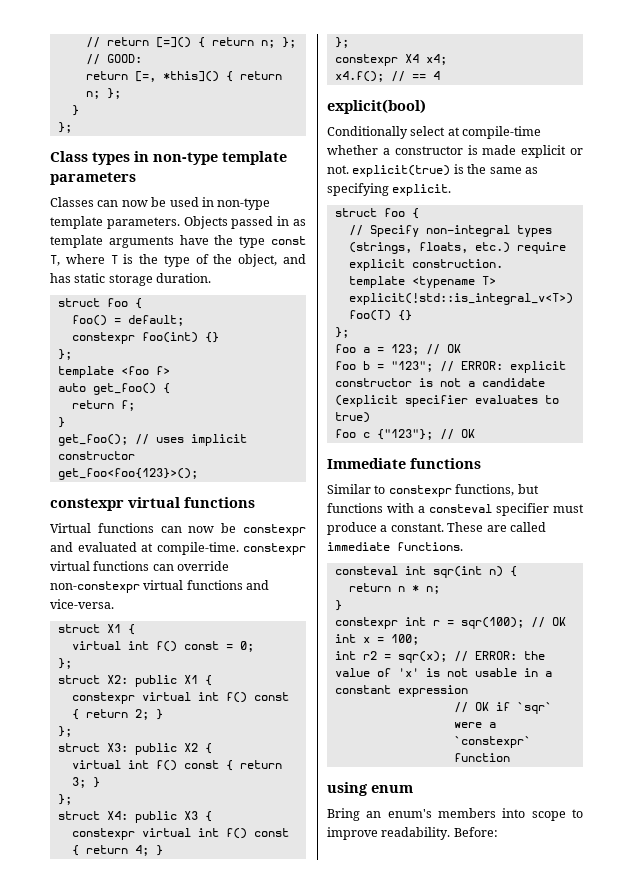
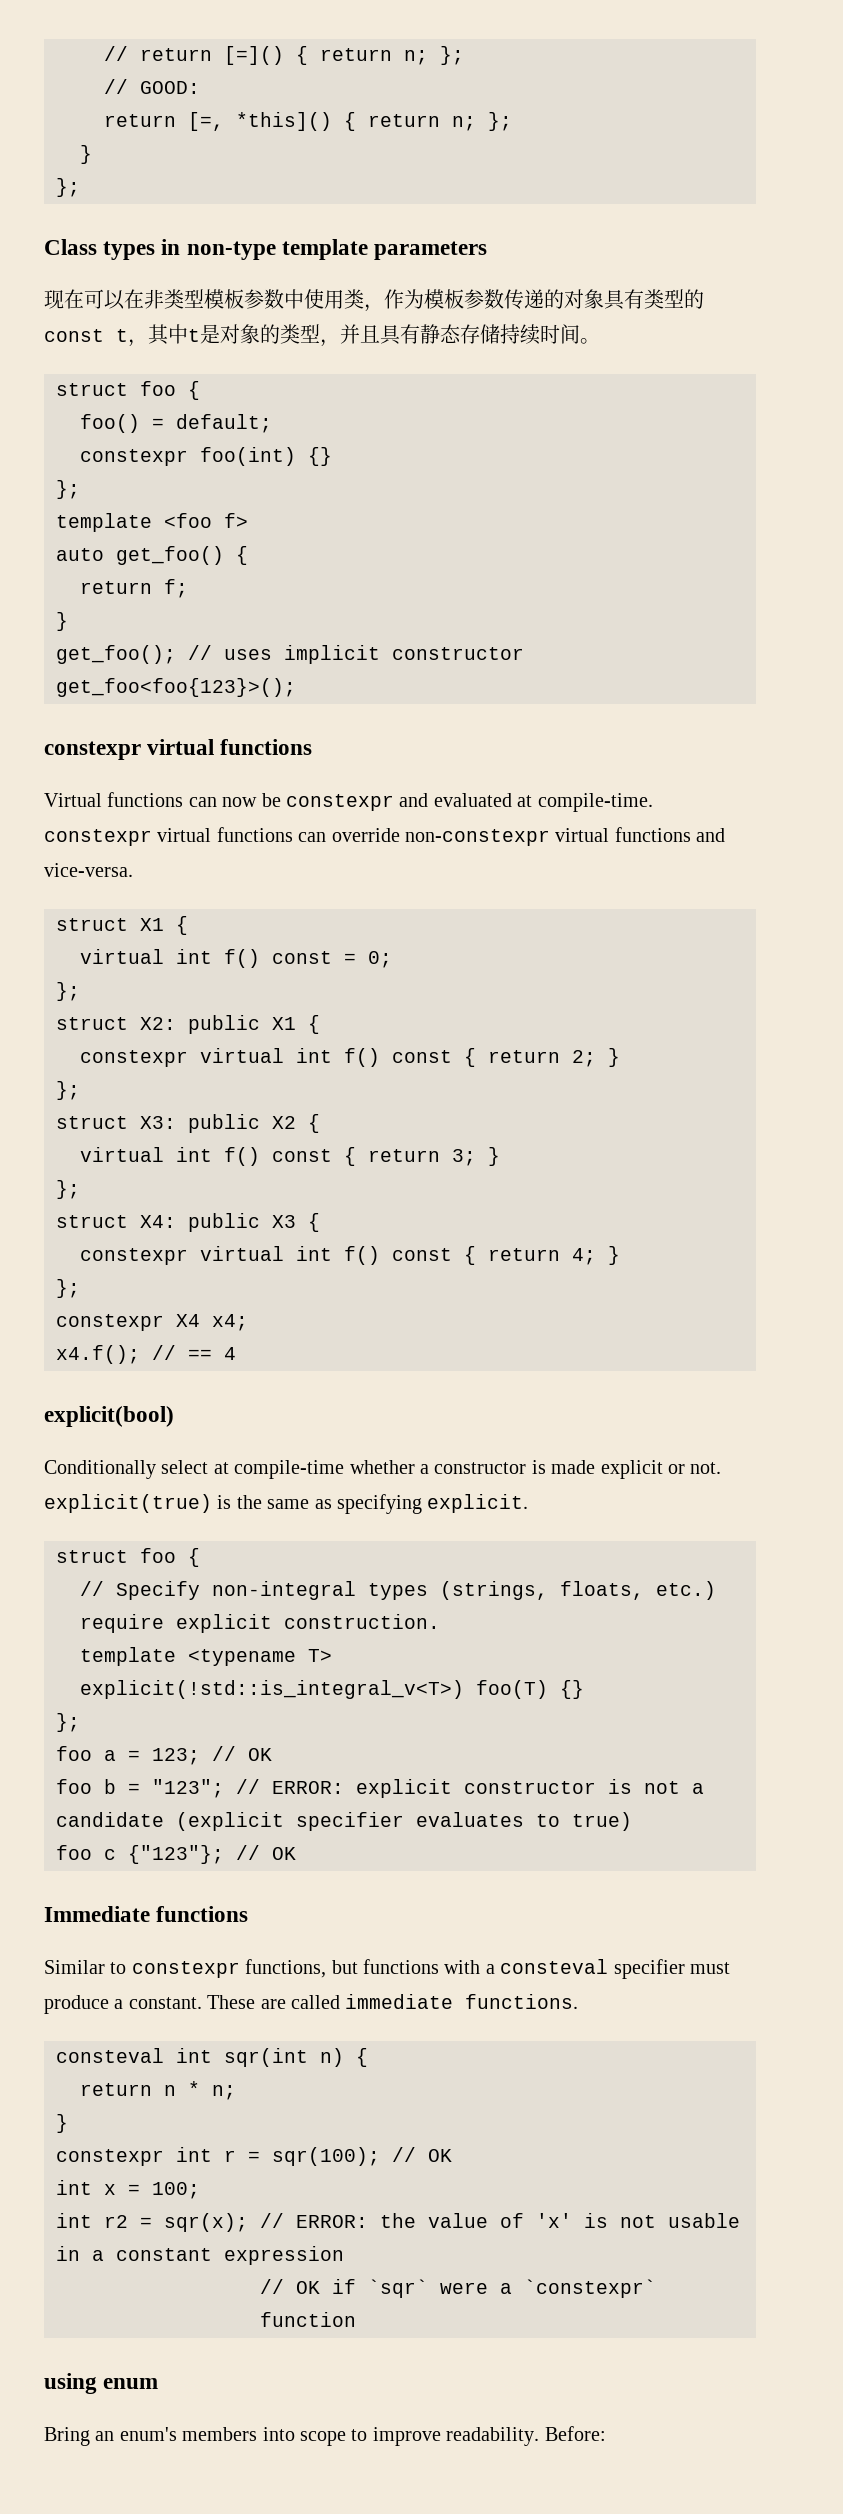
[50,197,271,210] [50,216,307,229] [50,235,306,248] [50,254,306,267] [50,273,212,286] Classes can now be used in non-type template parameters. Objects passed in as template arguments have the type const T, where T is the type of the object, and has static storage duration. -> [44,289,704,312] [44,324,600,347] 现在可以在非类型模板参数中使用类，作为模板参数传递的对象具有类型的const t，其中t是对象的类型，并且具有静态存储持续时间。

